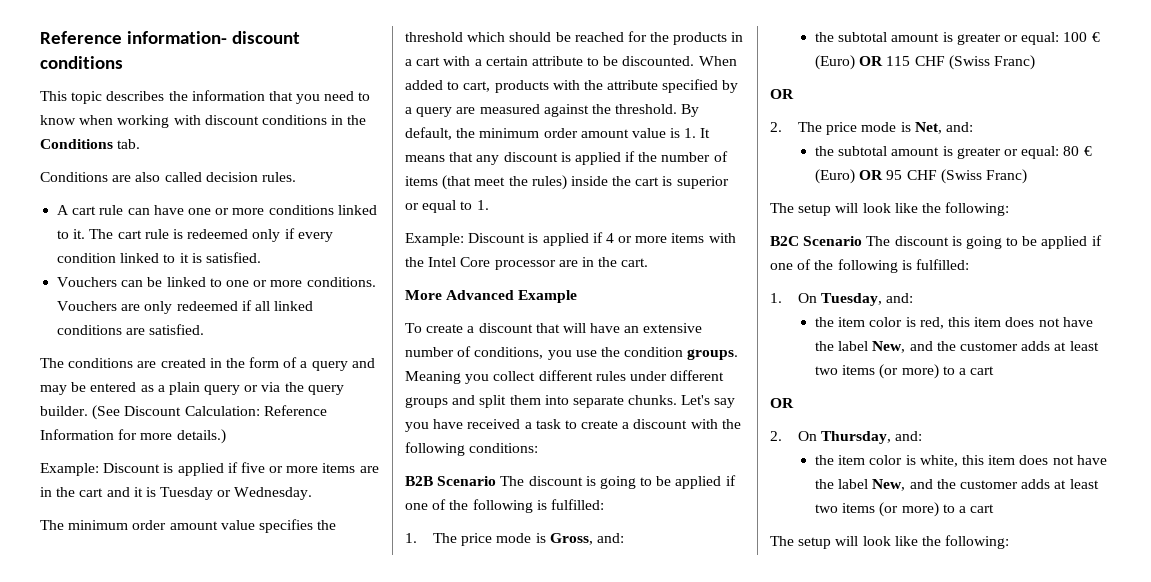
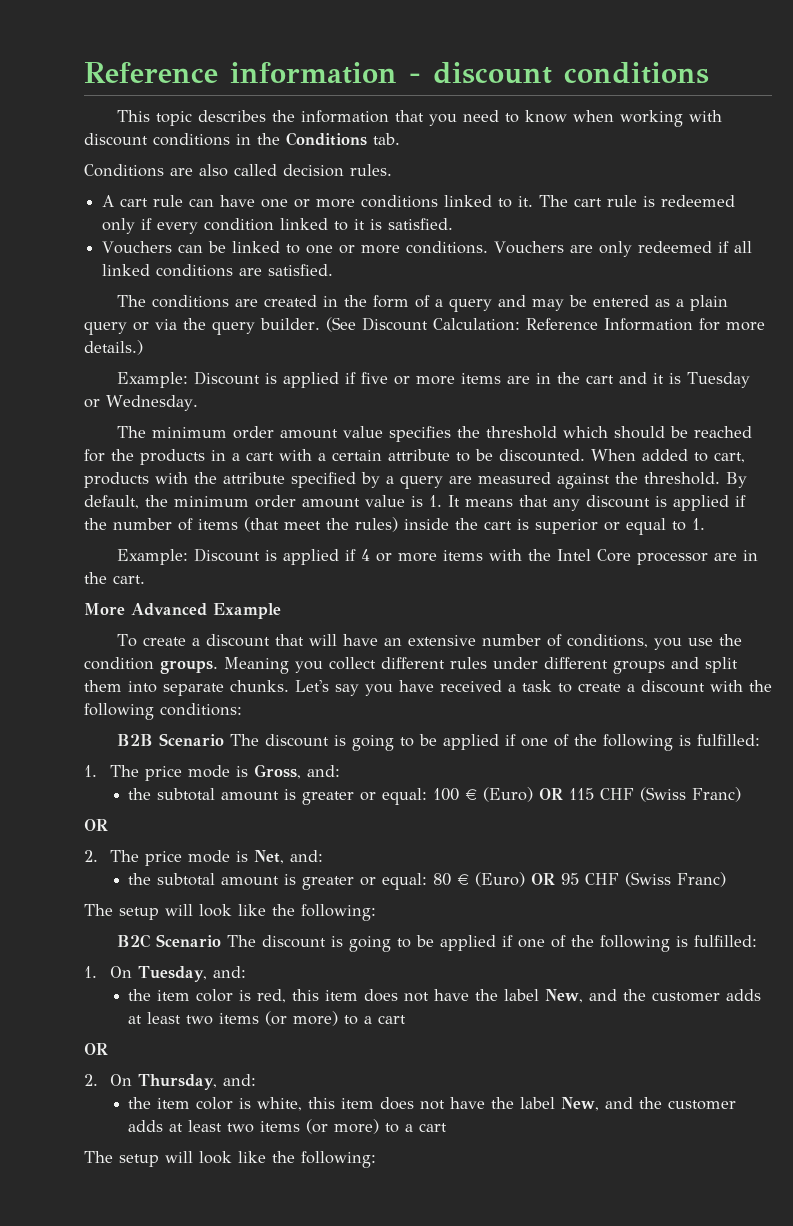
[40,31,228,44] Reference information- -> [84,62,421,84] Reference information -

